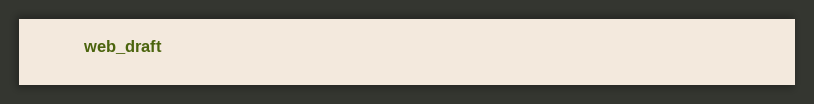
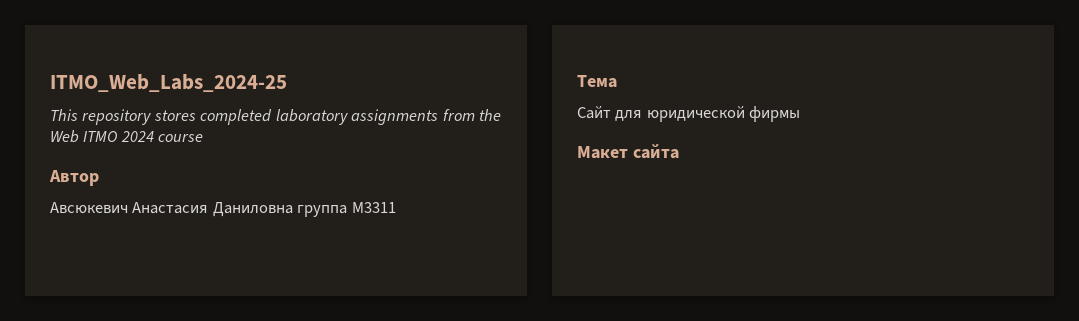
[83,40,162,54] web_draft -> [50,74,287,92] [50,109,502,125] [50,130,204,143] [49,170,99,186] [50,202,396,217] [577,75,617,88] [577,106,801,122] [577,144,679,159] ITMO_Web_Labs_2024-25 // This repository stores completed laboratory assignments from the Web ITMO 2024 course // Автор // Авсюкевич Анастасия Даниловна группа М3311 // Тема // Сайт для юридической фирмы // Макет сайта

